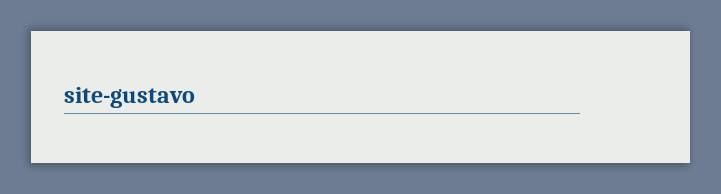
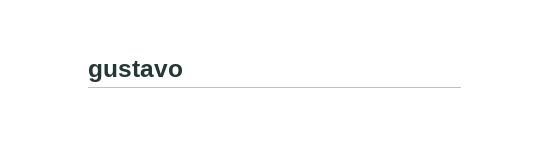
[64,87,195,108] site-gustavo -> [88,61,183,82] gustavo

